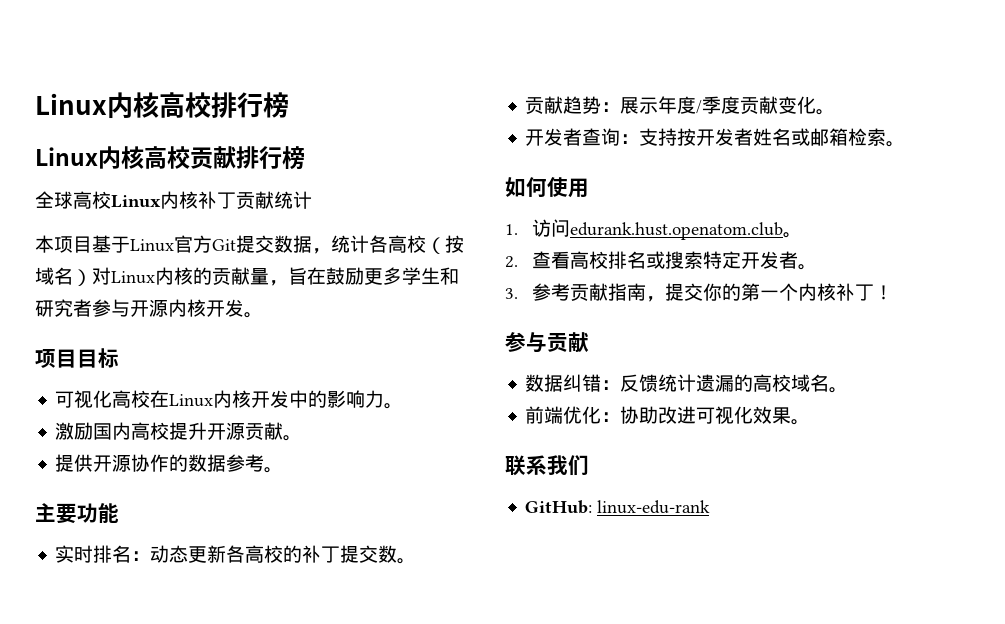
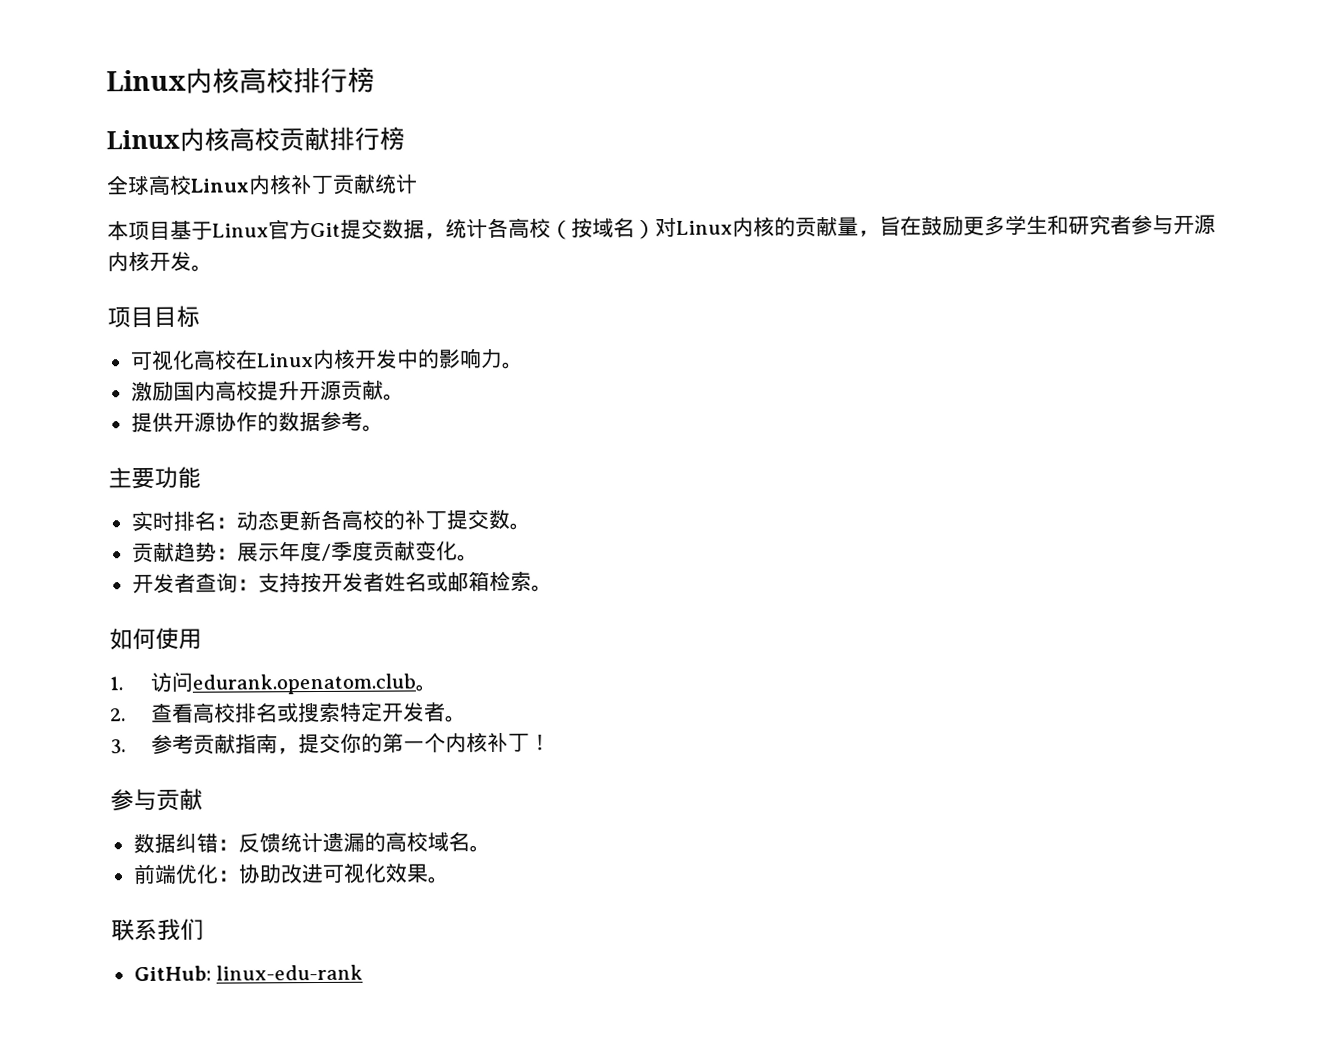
[569,222,783,240] edurank.hust.openatom.club -> [191,673,416,695] edurank.openatom.club

